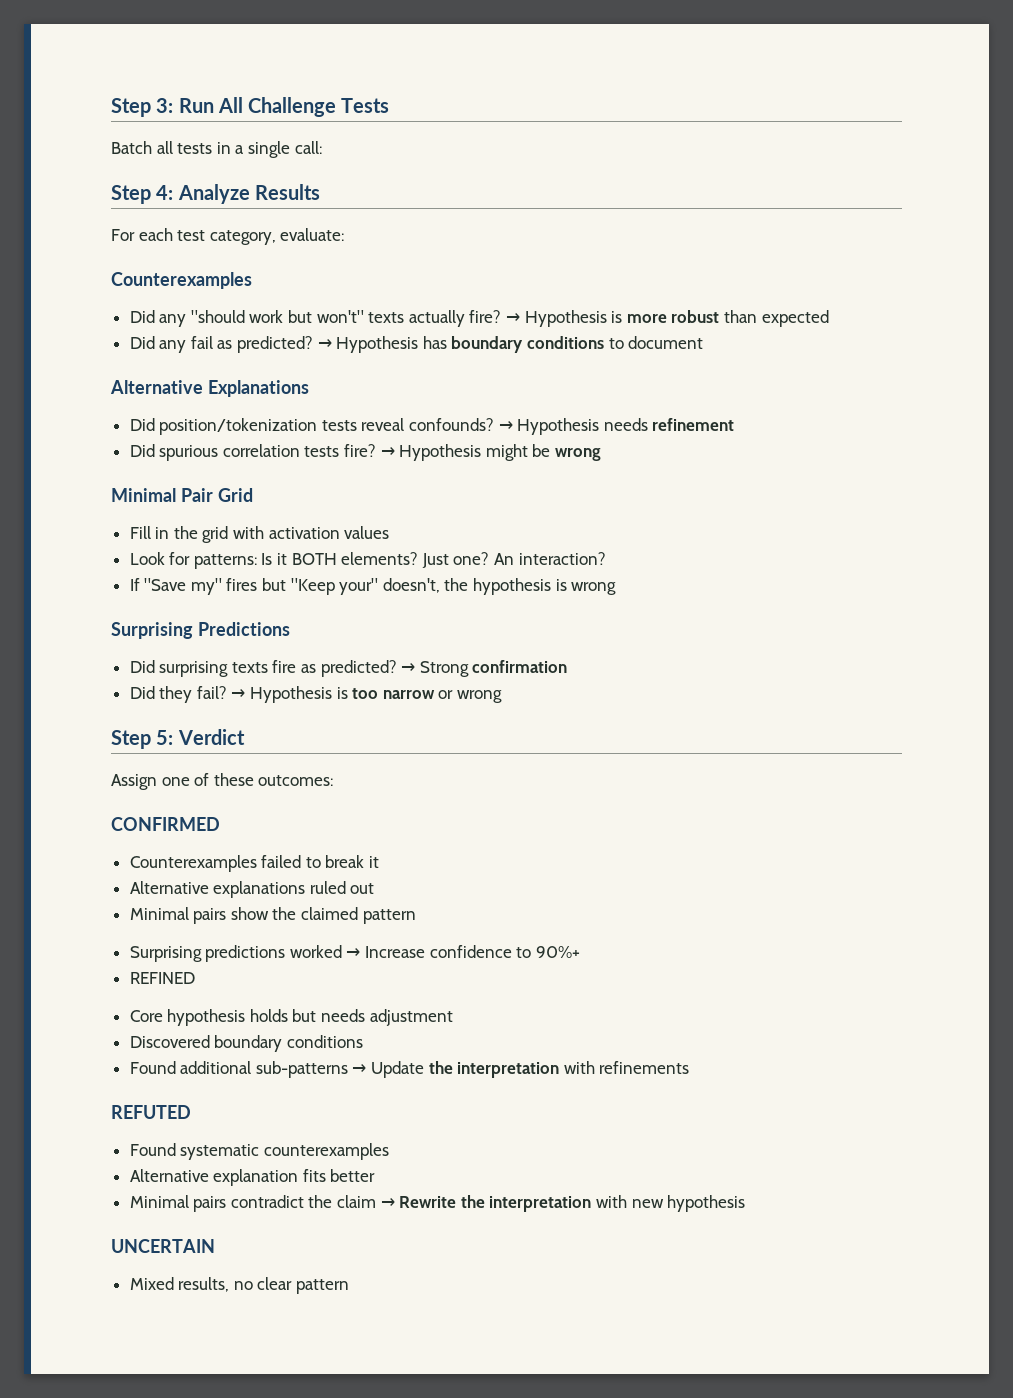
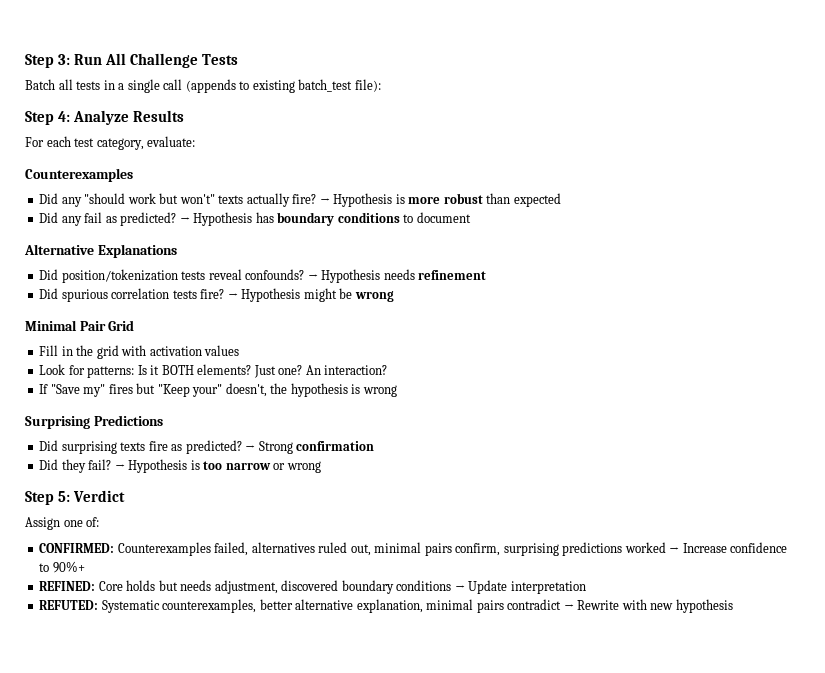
[294,141,322,154] call: -> [163,79,381,93] call (appends to existing batch_test file):
[194,773,334,786] [111,817,220,831] [129,855,380,872] [129,881,375,898] [129,907,416,924] [129,946,202,962] of these outcomes: // CONFIRMED // Counterexamples failed to break it // Alternative explanations ruled out // Minimal pairs show the claimed pattern // Surprising -> [86,517,100,527] [39,542,559,556] of: // CONFIRMED: Counterexamples failed, alternatives ruled out, minimal pairs confirm, surprising
[129,972,195,984] [129,1009,246,1026] REFINED // Core hypothesis -> [39,581,123,591] REFINED: Core
[369,1009,453,1026] [129,1035,363,1052] [129,1061,348,1078] adjustment // Discovered boundary conditions // Found additional sub-patterns -> [214,580,452,594] adjustment, discovered boundary conditions
[428,1061,690,1078] [111,1105,191,1119] [129,1143,389,1160] [129,1169,376,1186] [129,1195,746,1212] [111,1239,215,1253] [129,1277,350,1294] the interpretation with refinements // REFUTED // Found systematic counterexamples // Alternative explanation fits better // Minimal pairs contradict the claim → Rewrite the interpretation with new hypothesis // UNCERTAIN // Mixed results, no clear pattern -> [510,581,586,594] [39,599,733,613] interpretation // REFUTED: Systematic counterexamples, better alternative explanation, minimal pairs contradict → Rewrite with new hypothesis

